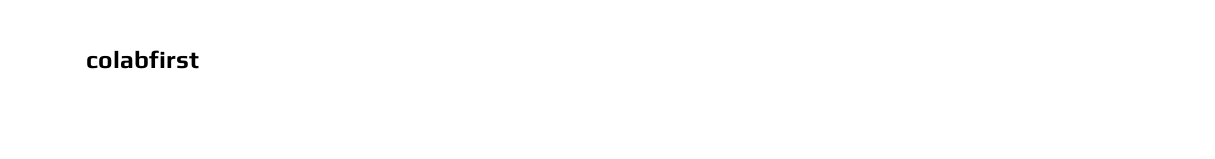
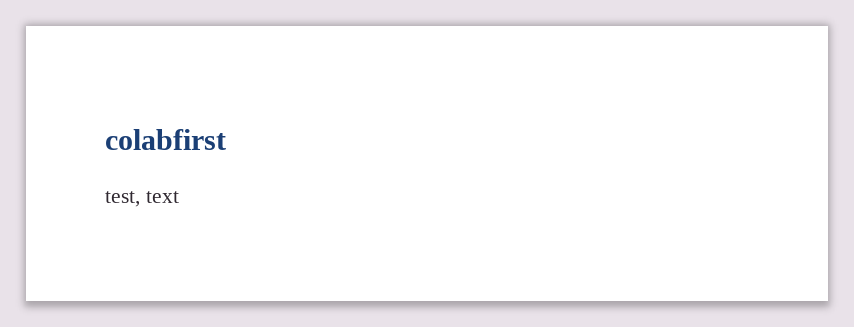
(199, 59) none -> [105,191,179,207] // test, text

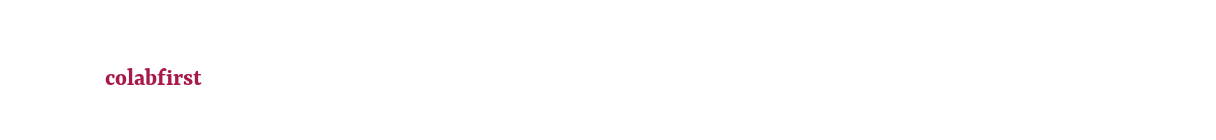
[105,191,179,207] // test, text -> (202, 76) none

